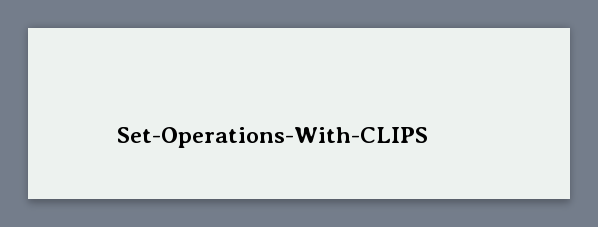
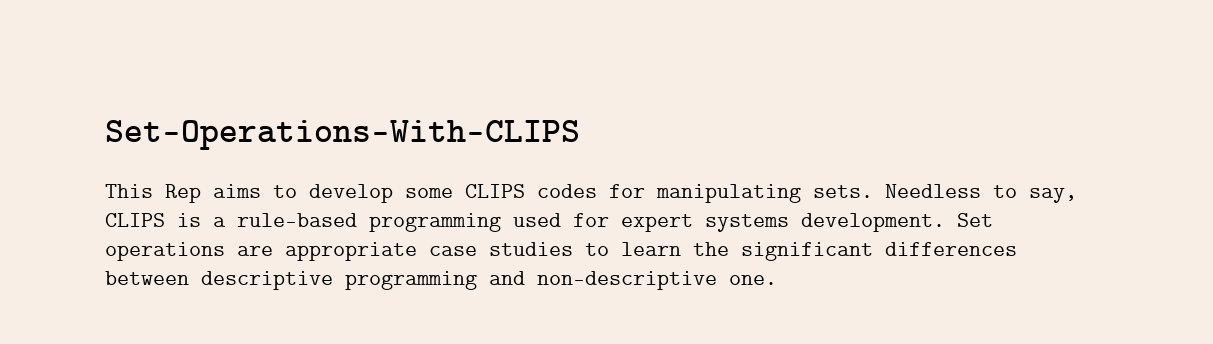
(428, 137) none -> [105,184,1077,203] [105,213,993,232] [105,242,1017,261] [105,271,777,290] // This Rep aims to develop some CLIPS codes for manipulating sets. Needless to say, CLIPS is a rule-based programming used for expert systems development. Set operations are appropriate case studies to learn the significant differences between descriptive programming and non-descriptive one.

